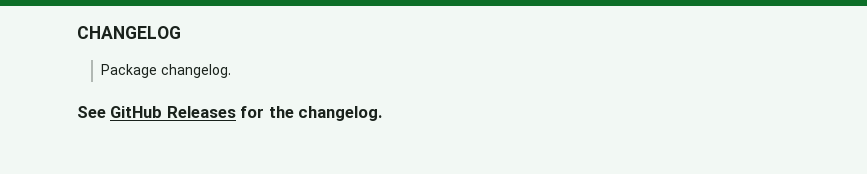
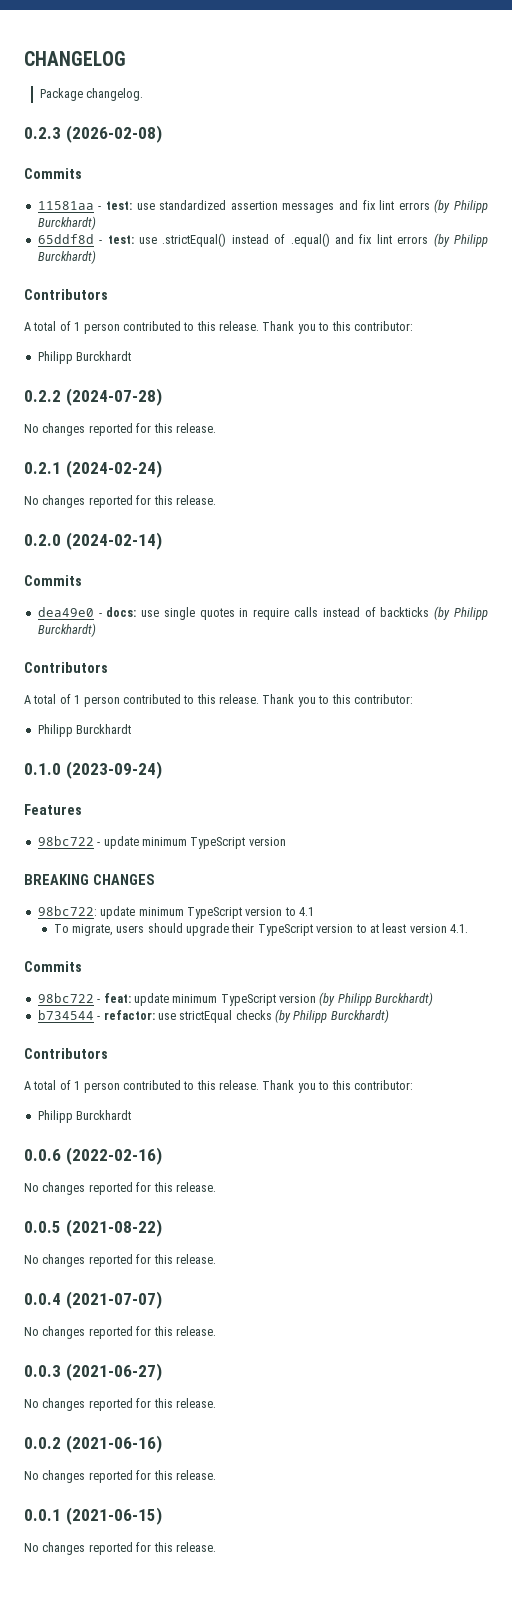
[77,106,383,121] See GitHub Releases for the changelog. -> [24,125,162,143] [24,168,82,179] [37,199,489,213] [37,216,96,230] [37,233,488,247] [37,250,96,264] [24,289,108,300] [24,321,413,334] [37,351,132,364] [24,388,162,406] [24,423,216,436] [24,460,162,478] [24,495,216,508] [24,532,162,550] [24,575,82,586] [37,606,489,620] [37,623,96,637] [24,662,108,673] [24,694,413,707] [37,724,132,737] [24,761,162,779] [24,804,82,815] [37,836,286,849] [24,874,155,885] [37,906,314,919] [53,923,469,936] [24,961,82,972] [37,992,434,1006] [37,1009,389,1023] [24,1048,108,1059] [24,1080,413,1093] [37,1110,132,1123] [24,1147,162,1165] [24,1182,216,1195] [24,1219,162,1237] [24,1254,216,1267] [24,1291,162,1309] [24,1326,216,1339] [24,1363,162,1381] [24,1398,216,1411] [24,1435,162,1453] [24,1470,216,1483] [24,1507,162,1525] [24,1542,216,1555] 0.2.3 (2026-02-08) // Commits // 11581aa - test: use standardized assertion messages and fix lint errors (by Philipp Burckhardt) // 65ddf8d - test: use .strictEqual() instead of .equal() and fix lint errors (by Philipp Burckhardt) // Contributors // A total of 1 person contributed to this release. Thank you to this contributor: // Philipp Burckhardt // 0.2.2 (2024-07-28) // No changes reported for this release. // 0.2.1 (2024-02-24) // No changes reported for this release. // 0.2.0 (2024-02-14) // Commits // dea49e0 - docs: use single quotes in require calls instead of backticks (by Philipp Burckhardt) // Contributors // A total of 1 person contributed to this release. Thank you to this contributor: // Philipp Burckhardt // 0.1.0 (2023-09-24) // Features // 98bc722 - update minimum TypeScript version // BREAKING CHANGES // 98bc722: update minimum TypeScript version to 4.1 // To migrate, users should upgrade their TypeScript version to at least version 4.1. // Commits // 98bc722 - feat: update minimum TypeScript version (by Philipp Burckhardt) // b734544 - refactor: use strictEqual checks (by Philipp Burckhardt) // Contributors // A total of 1 person contributed to this release. Thank you to this contributor: // Philipp Burckhardt // 0.0.6 (2022-02-16) // No changes reported for this release. // 0.0.5 (2021-08-22) // No changes reported for this release. // 0.0.4 (2021-07-07) // No changes reported for this release. // 0.0.3 (2021-06-27) // No changes reported for this release. // 0.0.2 (2021-06-16) // No changes reported for this release. // 0.0.1 (2021-06-15) // No changes reported for this release.

